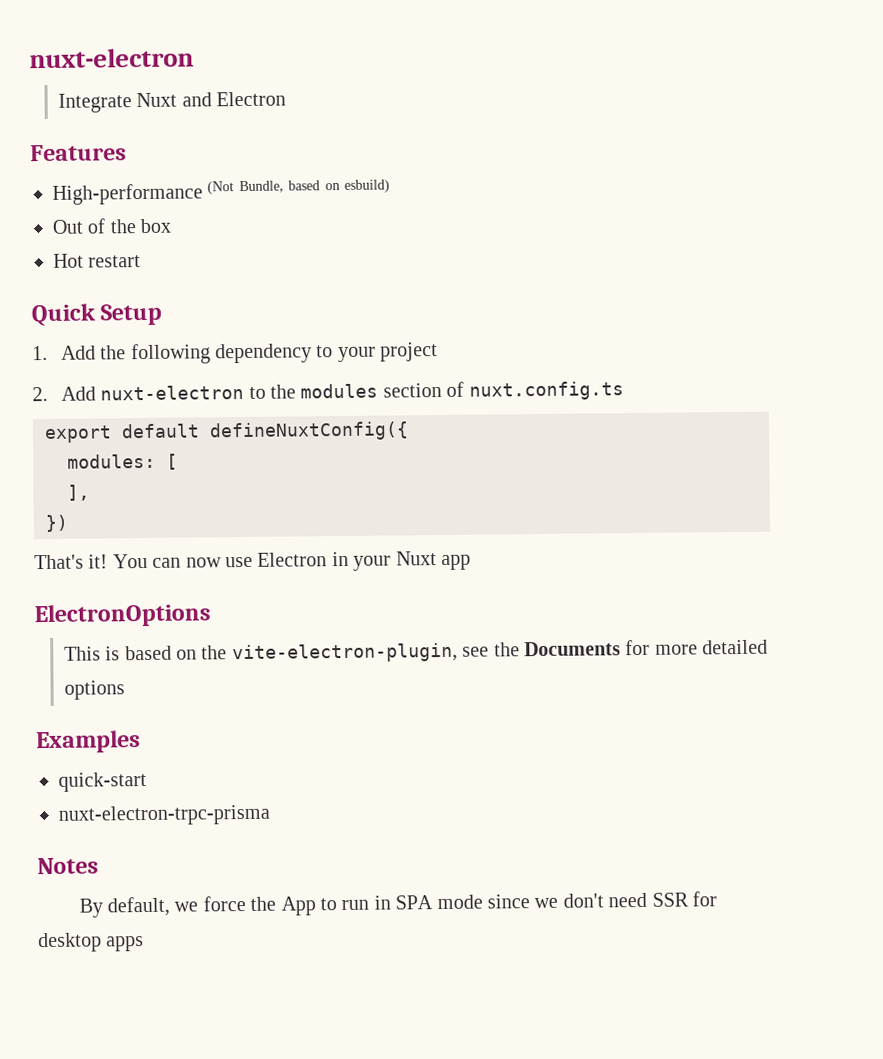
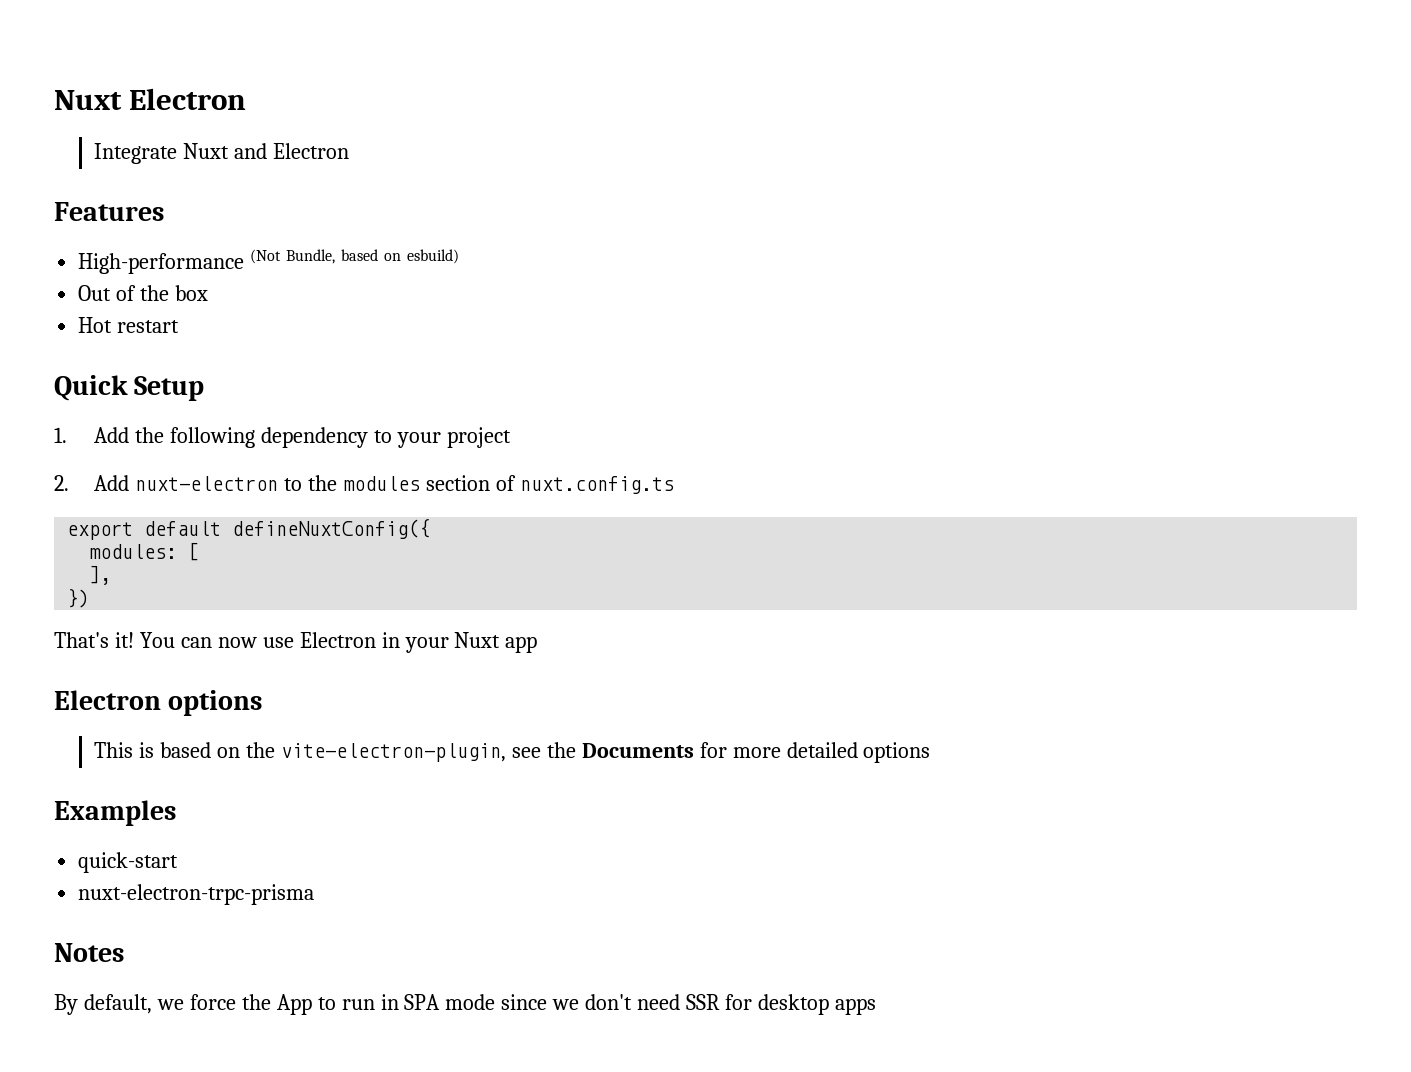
[29,47,194,69] nuxt-electron -> [54,88,247,110] Nuxt Electron
[34,603,211,628] ElectronOptions -> [54,690,263,716] Electron options

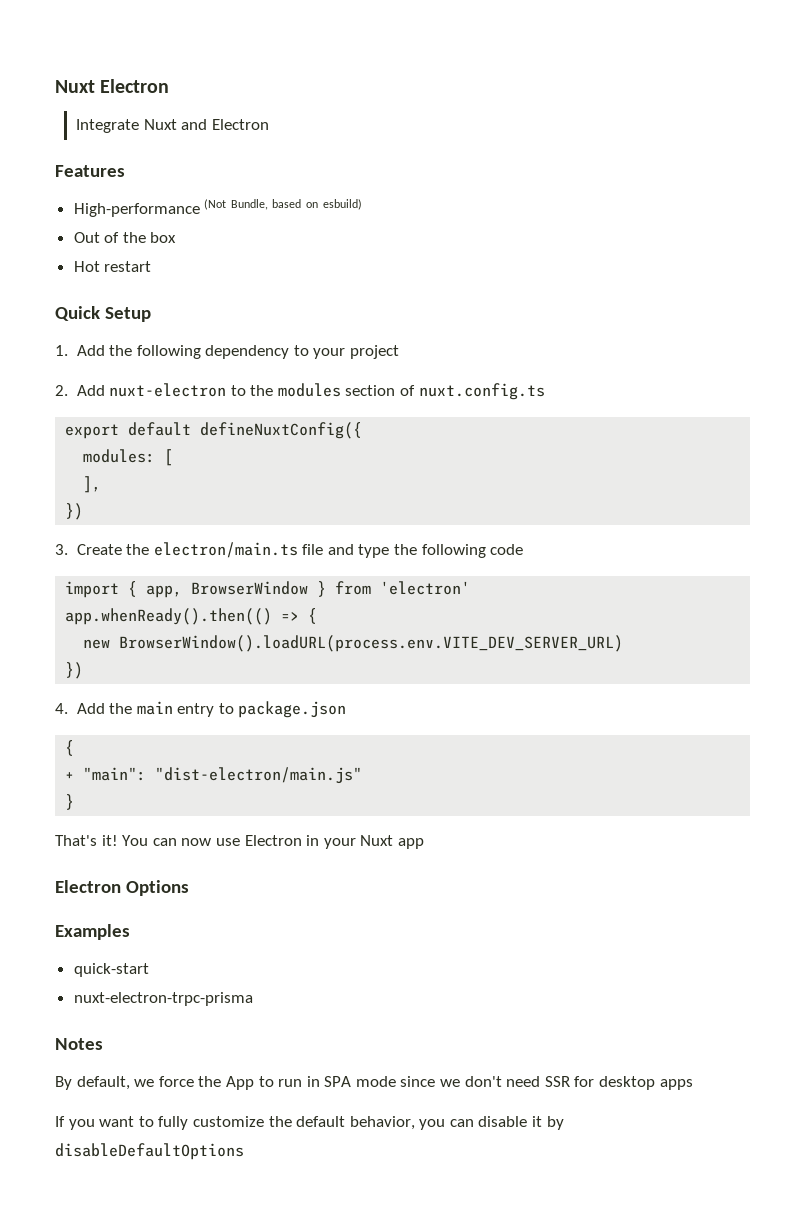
(90, 598) none -> [55,542,524,558] [65,581,471,598] [65,608,318,625] [83,635,624,652] [65,662,84,679] [55,701,347,718] [65,740,75,756] [65,767,363,784] [65,794,75,810] // 3. Create the electron/main.ts file and type the following code // import { app, BrowserWindow } from 'electron' // app.whenReady().then(() => { // new BrowserWindow().loadURL(process.env.VITE_DEV_SERVER_URL) // }) // 4. Add the main entry to package.json // { // + "main": "dist-electron/main.js" // }
[168,690,263,716] [94,742,931,763] options // This is based on the vite-electron-plugin, see the Documents for more detailed options -> [125,880,189,896] Options
(876, 1006) none -> [55,1116,564,1130] [55,1143,244,1160] // If you want to fully customize the default behavior, you can disable it by disableDefaultOptions

